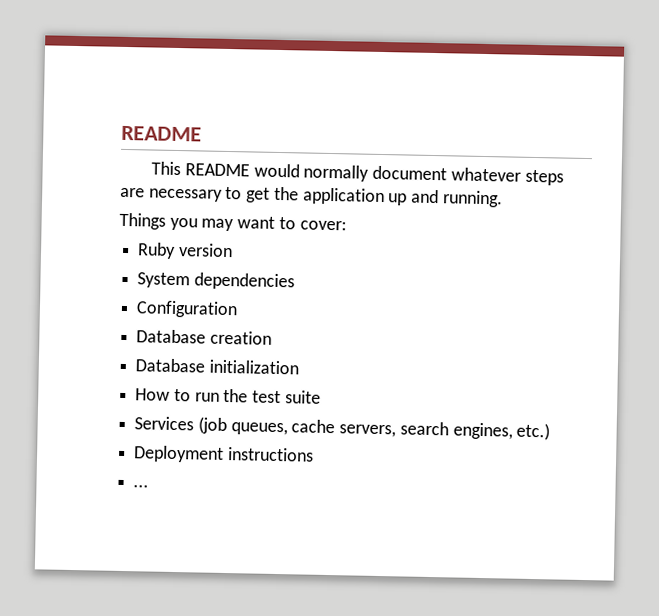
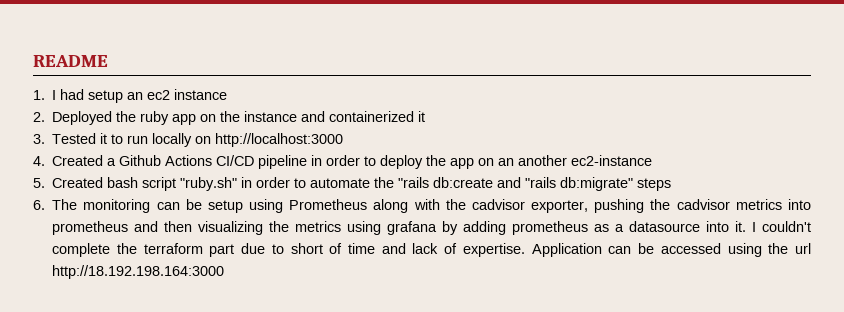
[151,161,564,186] [120,186,503,208] [119,212,347,232] [137,242,233,259] [137,272,295,291] [136,300,239,319] [136,329,272,345] [135,358,299,375] [135,388,321,404] [134,416,551,441] [133,445,314,463] [133,484,150,488] This README would normally document whatever steps are necessary to get the application up and running. // Things you may want to cover: // Ruby version // System dependencies // Configuration // Database creation // Database initialization // How to run the test suite // Services (job queues, cache servers, search engines, etc.) // Deployment instructions // ... -> [33,89,228,103] [33,111,426,125] [33,133,344,147] [33,155,653,169] [33,177,672,191] [33,199,811,213] [52,221,812,235] [52,243,812,257] [52,265,225,279] 1. I had setup an ec2 instance // 2. Deployed the ruby app on the instance and containerized it // 3. Tested it to run locally on http://localhost:3000 // 4. Created a Github Actions CI/CD pipeline in order to deploy the app on an another ec2-instance // 5. Created bash script "ruby.sh" in order to automate the "rails db:create and "rails db:migrate" steps // 6. The monitoring can be setup using Prometheus along with the cadvisor exporter, pushing the cadvisor metrics into prometheus and then visualizing the metrics using grafana by adding prometheus as a datasource into it. I couldn't complete the terraform part due to short of time and lack of expertise. Application can be accessed using the url http://18.192.198.164:3000

